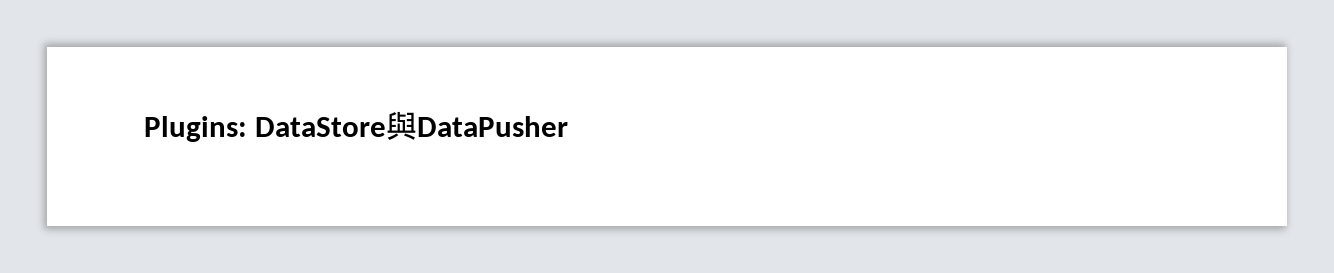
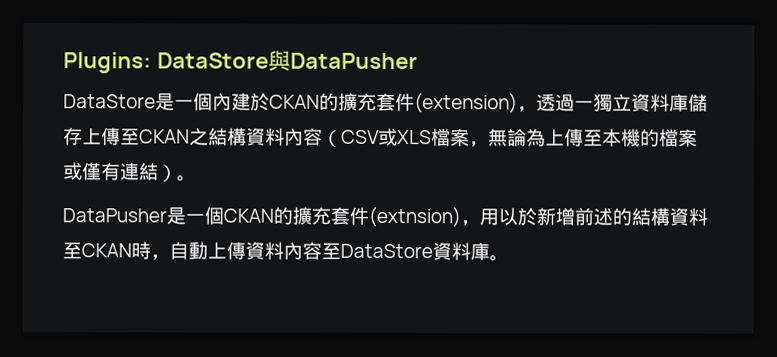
(569, 126) none -> [63,92,708,114] [63,127,698,148] [62,162,197,182] [62,206,708,228] [62,241,509,262] // DataStore是一個內建於CKAN的擴充套件(extension)，透過一獨立資料庫儲存上傳至CKAN之結構資料內容（CSV或XLS檔案，無論為上傳至本機的檔案或僅有連結）。 // DataPusher是一個CKAN的擴充套件(extnsion)，用以於新增前述的結構資料至CKAN時，自動上傳資料內容至DataStore資料庫。

